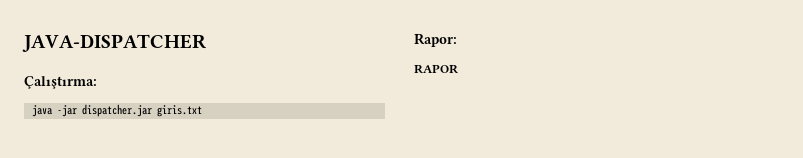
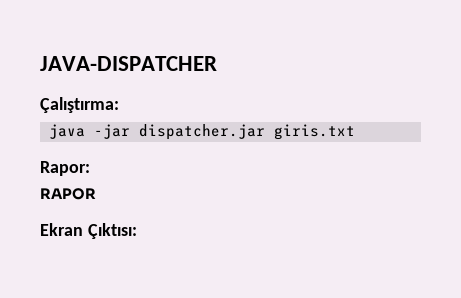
(458, 69) none -> [40,223,137,239] // Ekran Çıktısı:

